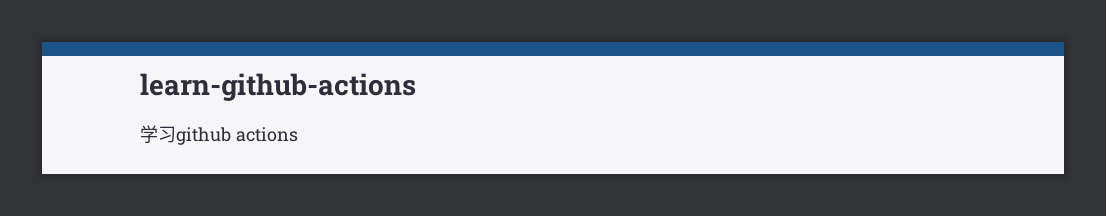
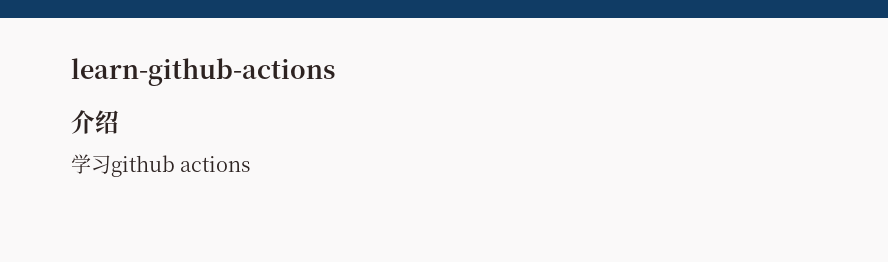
(416, 87) none -> [71,110,119,134] // 介绍

